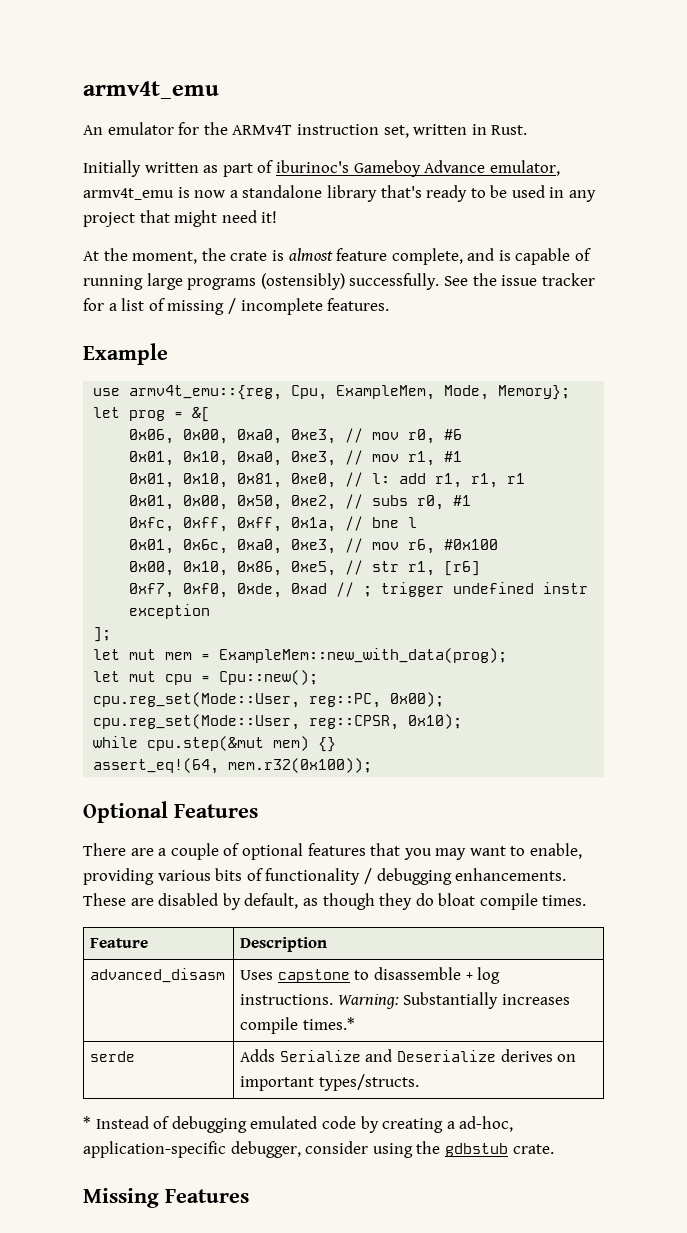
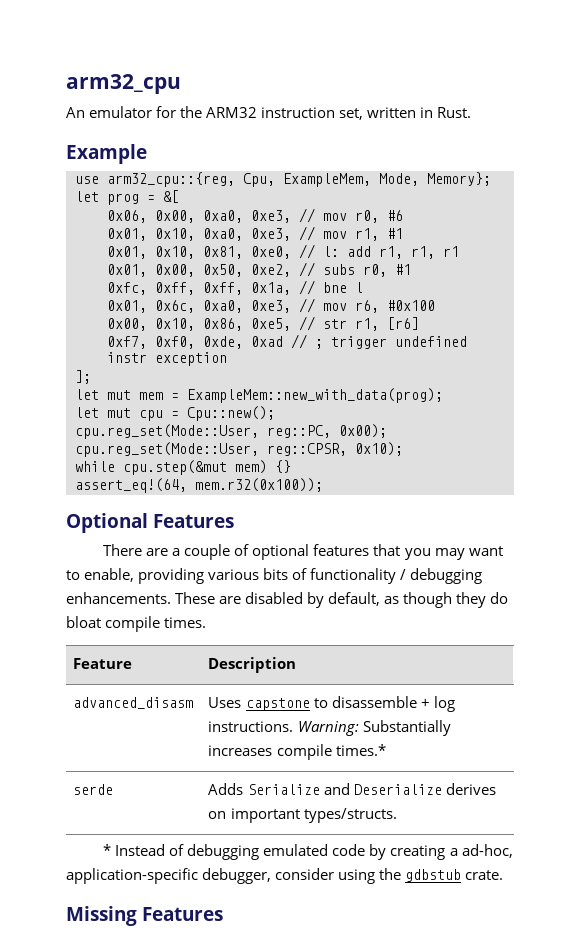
[83,81,219,99] armv4t_emu -> [66,74,181,94] arm32_cpu
[232,125,293,135] ARMv4T -> [206,107,258,118] ARM32
[83,160,560,177] [83,185,597,202] [83,210,278,227] [83,248,592,265] [83,273,595,290] [83,298,390,315] // Initially written as part of iburinoc's Gameboy Advance emulator, armv4t_emu is now a standalone library that's ready to be used in any project that might need it! // At the moment, the crate is almost feature complete, and is capable of running large programs (ostensibly) successfully. See the issue tracker for a list of missing / incomplete features. -> (472, 112) none
[129,385,283,400] armv4t_emu::{reg, -> [107,172,235,187] arm32_cpu::{reg,

